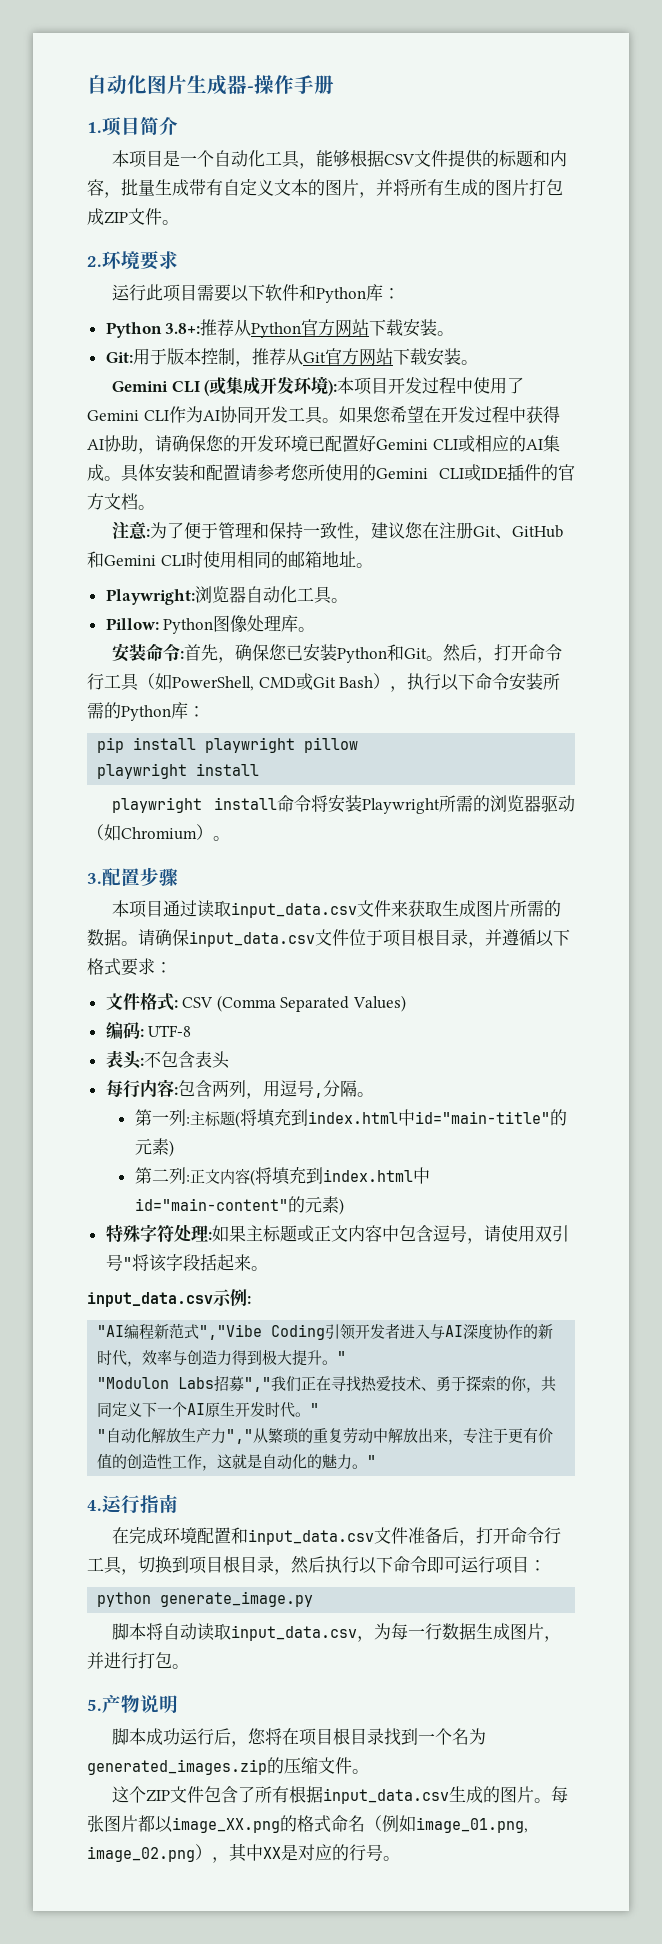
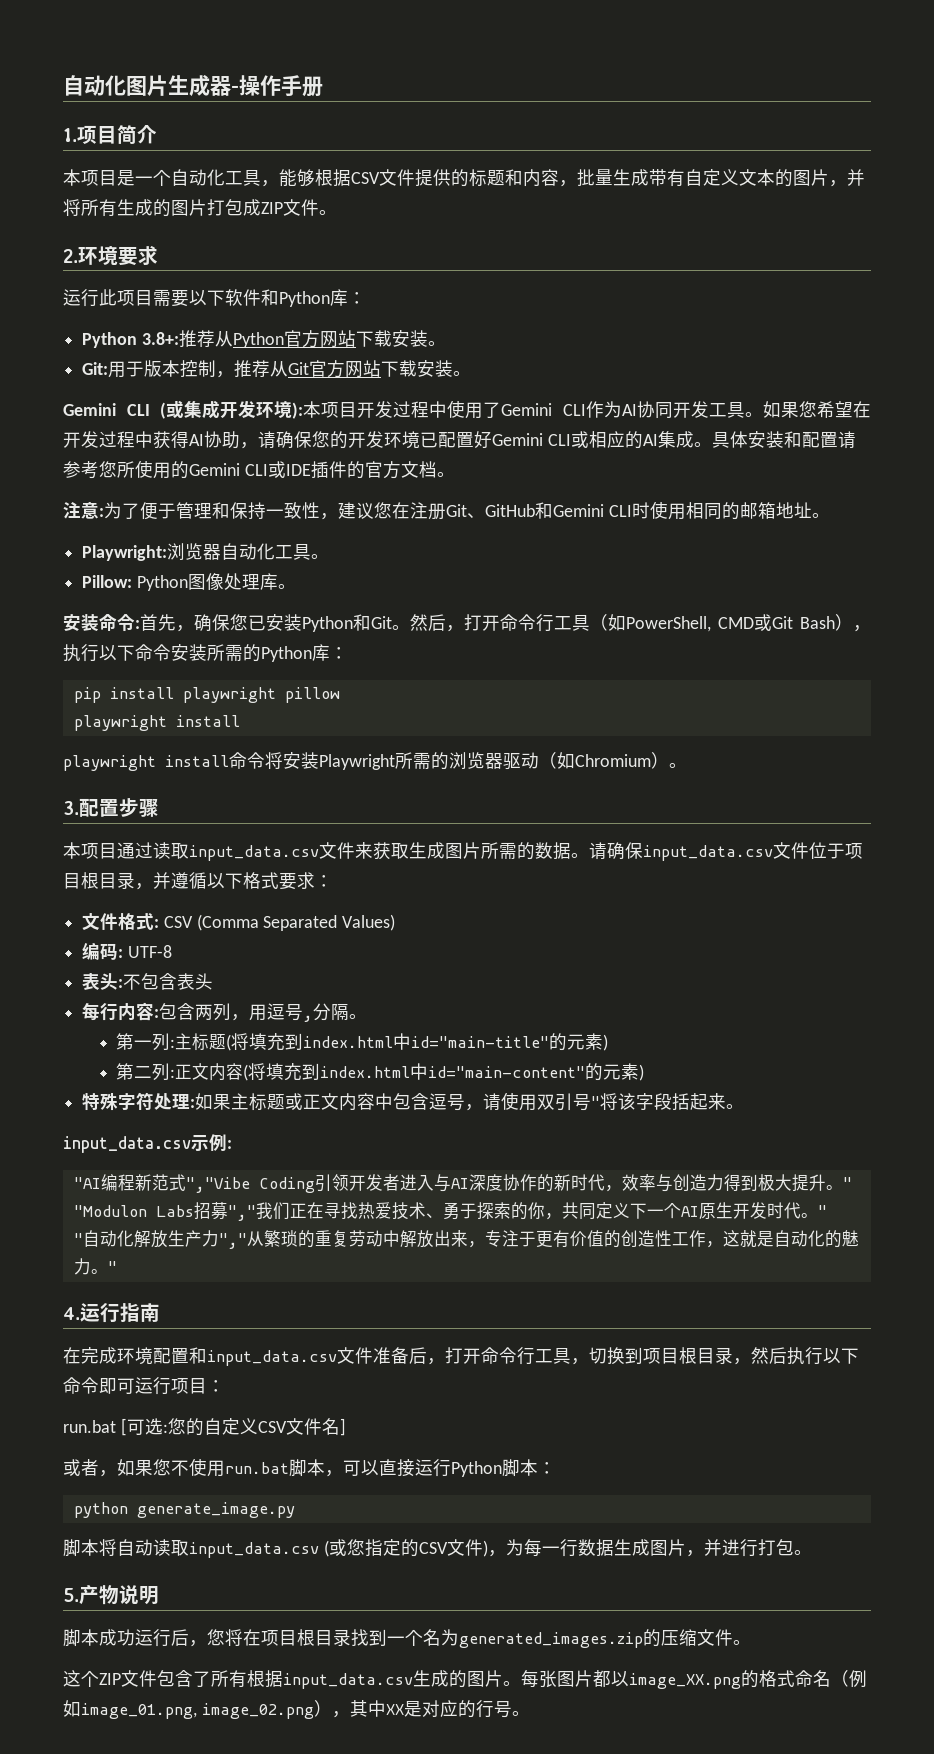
(546, 1565) none -> [63,1418,346,1436] [63,1458,556,1477] // run.bat [可选:您的自定义CSV文件名] // 或者，如果您不使用run.bat脚本，可以直接运行Python脚本：
(358, 1633) none -> [323,1539,488,1557] (或您指定的CSV文件)

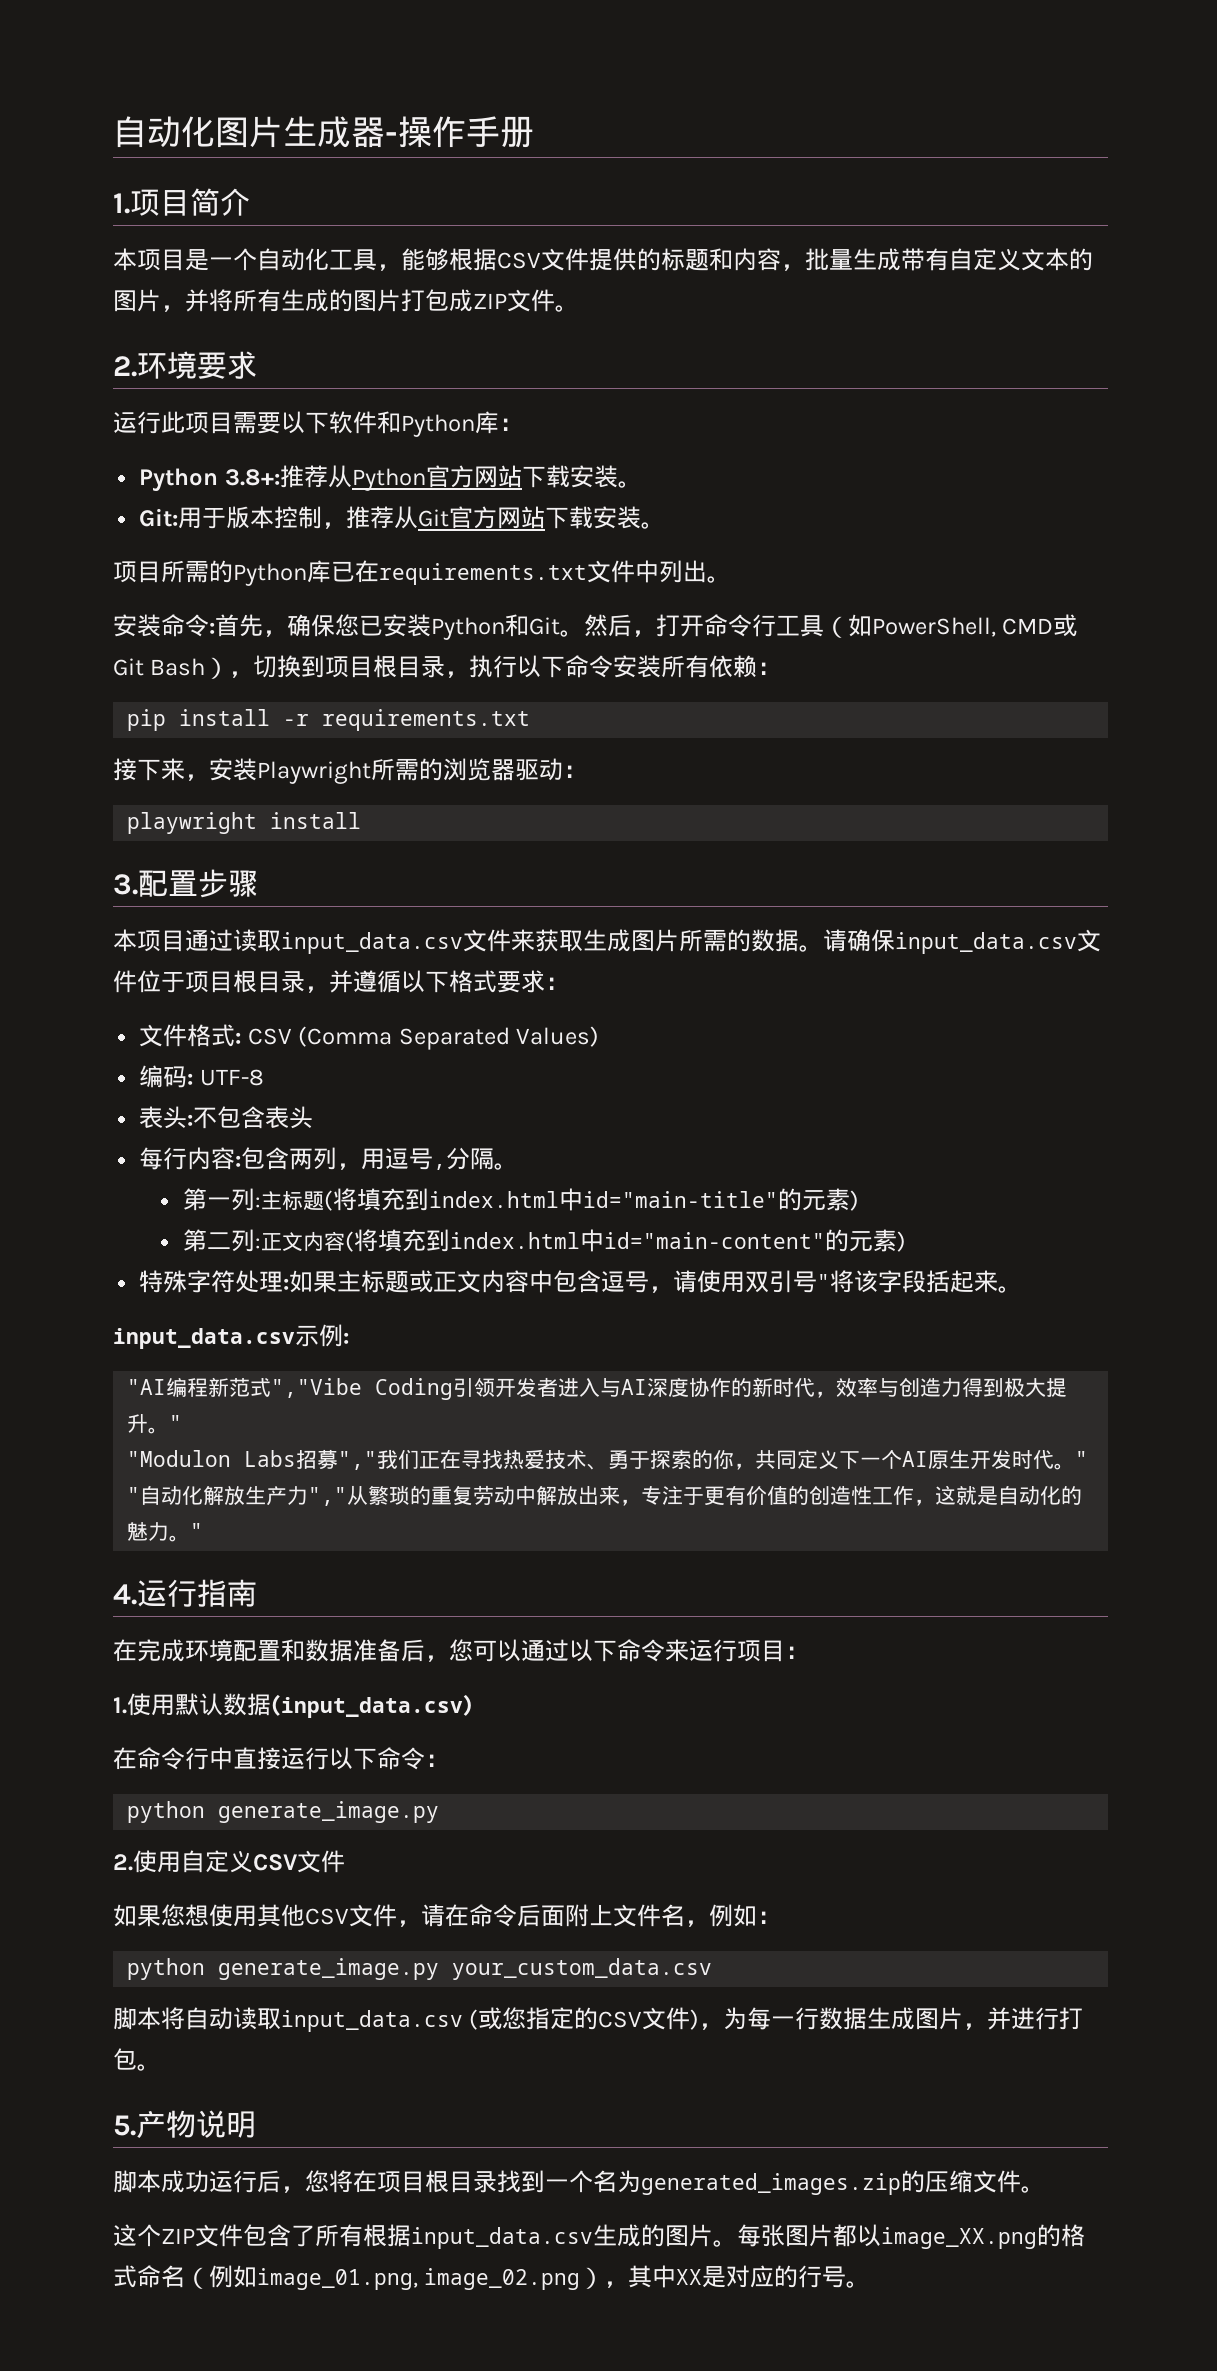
[63,400,871,419] [63,431,856,449] [63,460,455,479] [63,501,830,520] [82,543,330,561] [82,573,278,591] Gemini CLI (或集成开发环境):本项目开发过程中使用了Gemini CLI作为AI协同开发工具。如果您希望在开发过程中获得AI协助，请确保您的开发环境已配置好Gemini CLI或相应的AI集成。具体安装和配置请参考您所使用的Gemini CLI或IDE插件的官方文档。 // 注意:为了便于管理和保持一致性，建议您在注册Git、GitHub和Gemini CLI时使用相同的邮箱地址。 // Playwright:浏览器自动化工具。 // Pillow: Python图像处理库 -> [113,560,707,586] 项目所需的Python库已在requirements.txt文件中列出
(871, 628) none -> [253,655,470,678] 切换到项目根目录，
[225,644,330,662] 需的Python库 -> [685,655,758,678] 有依赖
[182,687,340,703] [73,715,240,731] [63,752,283,771] playwright pillow // playwright install // playwright install命令将 -> [283,709,531,731] [113,758,209,781] -r requirements.txt // 接下来，
[539,752,687,769] （如Chromium）。 -> [563,765,587,778] [127,812,362,834] ： // playwright install
[207,1347,859,1366] [63,1377,135,1394] input_data.csv文件准备后，打开命令行工具，切换到项目根目录，然后执行以下命令即可 -> [305,1639,689,1662] 数据准备后，您可以通过以下命令来
[63,1418,346,1436] [63,1458,556,1477] [73,1502,295,1518] run.bat [可选:您的自定义CSV文件名] // 或者，如果您不使用run.bat脚本，可以直接运行Python脚本： // python generate_image.py -> [113,1693,473,1718] [113,1747,449,1770] [127,1801,440,1823] [113,1850,345,1873] [113,1904,781,1927] [127,1958,713,1980] 1.使用默认数据(input_data.csv) // 在命令行中直接运行以下命令： // python generate_image.py // 2.使用自定义CSV文件 // 如果您想使用其他CSV文件，请在命令后面附上文件名，例如： // python generate_image.py your_custom_data.csv

